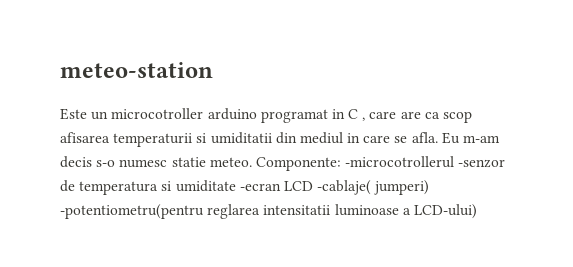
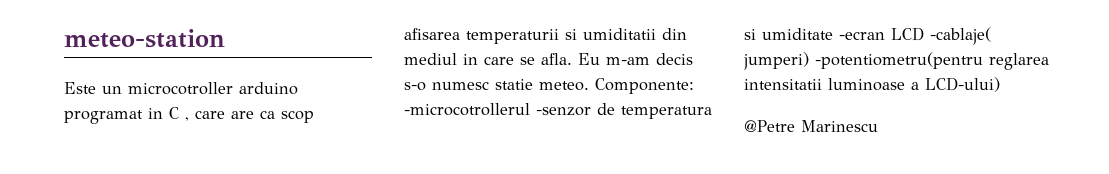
(477, 211) none -> [744,120,878,132] // @Petre Marinescu

